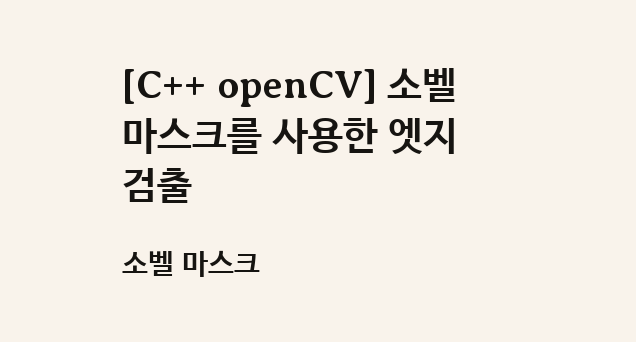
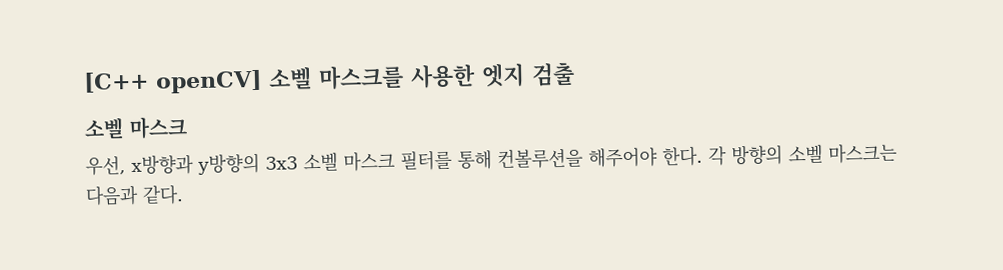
(260, 263) none -> [85,143,897,176] [85,184,184,206] // 우선, x방향과 y방향의 3x3 소벨 마스크 필터를 통해 컨볼루션을 해주어야 한다. 각 방향의 소벨 마스크는 다음과 같다.

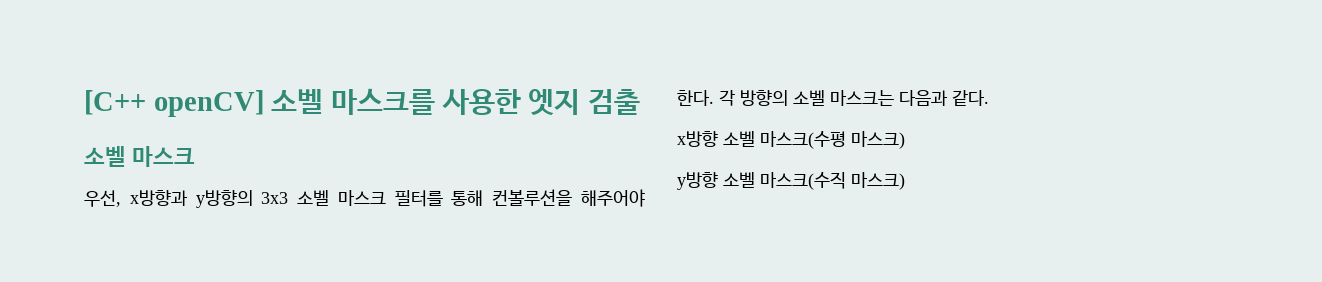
(184, 194) none -> [677,131,905,149] [677,172,905,190] // x방향 소벨 마스크(수평 마스크) // y방향 소벨 마스크(수직 마스크)

